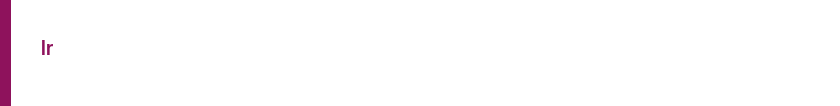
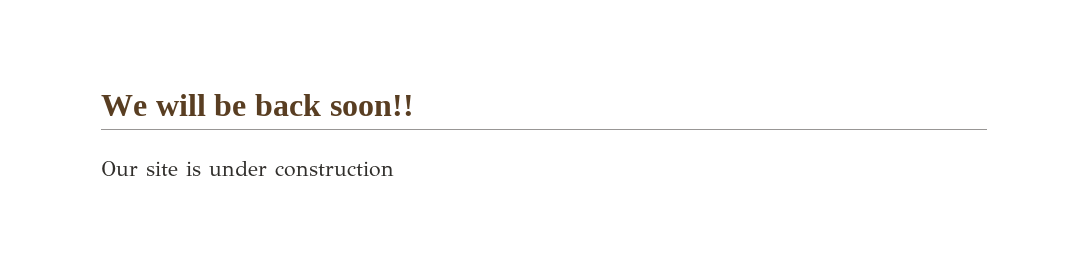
[41,40,53,55] lr -> [101,94,414,116] [101,161,394,177] We will be back soon!! // Our site is under construction

